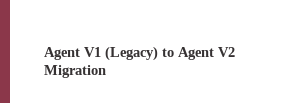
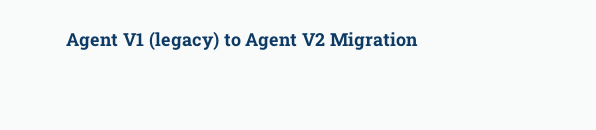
[105,46,158,61] (Legacy) -> [148,31,219,50] (legacy)

